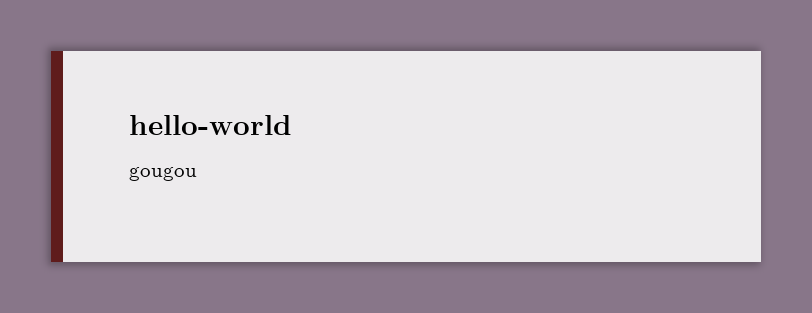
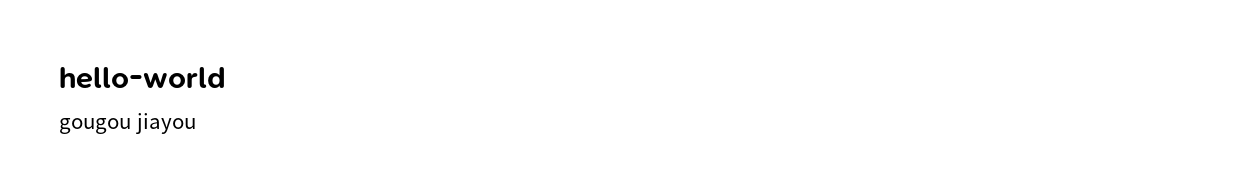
(197, 174) none -> [135,113,196,134] jiayou

